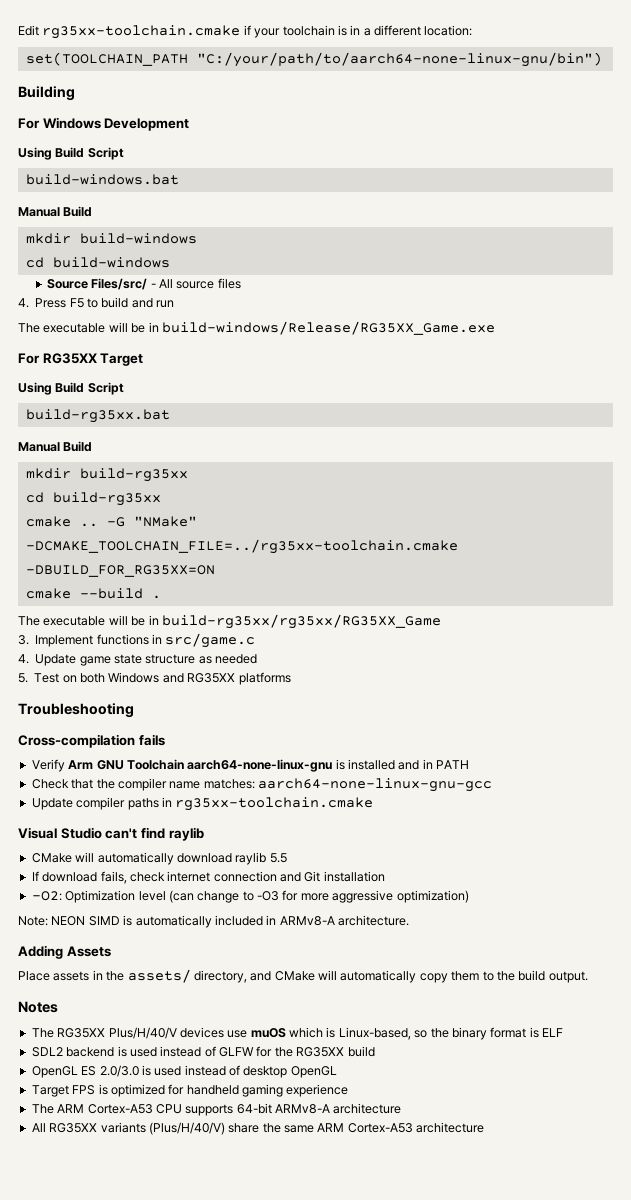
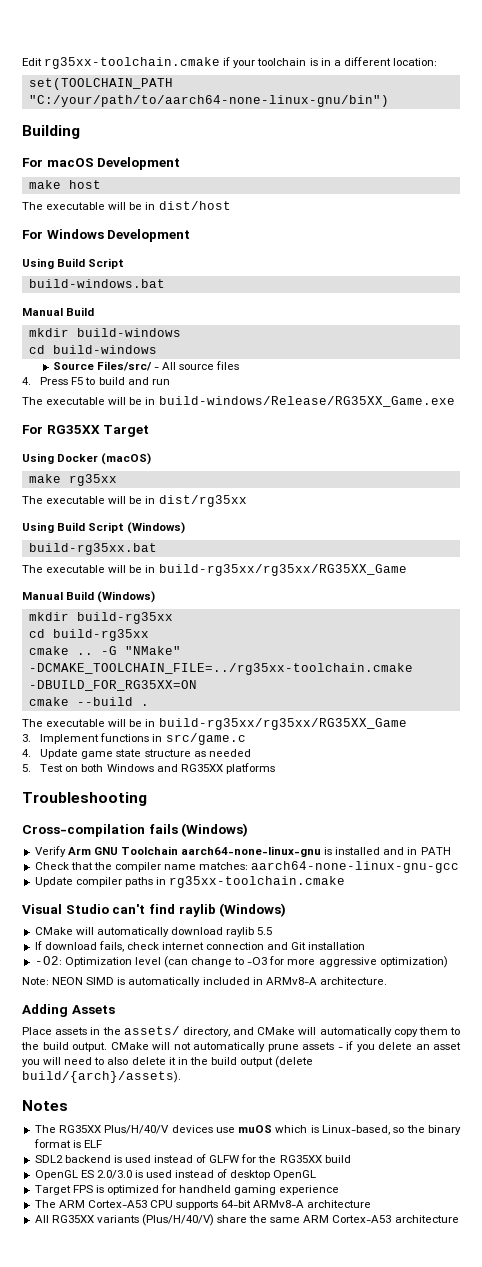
(75, 93) none -> [22,157,181,170] [28,180,101,189] [22,201,231,210] // For macOS Development // make host // The executable will be in dist/host
[18,382,124,395] // Using Build Script -> [22,453,152,465] [28,474,117,486] [22,495,247,507] [22,522,186,534] // Using Docker (macOS) // make rg35xx // The executable will be in dist/rg35xx // Using Build Script (Windows)
[18,441,93,452] // Manual Build -> [22,564,407,576] [22,591,156,603] // The executable will be in build-rg35xx/rg35xx/RG35XX_Game // Manual Build (Windows)
(165, 740) none -> [181,823,249,837] (Windows)
(204, 834) none -> [219,903,287,917] (Windows)
(588, 977) none -> [110,1041,461,1052] [22,1056,314,1068] [22,1071,181,1083] CMake will not automatically prune assets - if you delete an asset you will need to also delete it in the build output (delete build/{arch}/assets).

